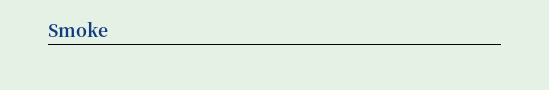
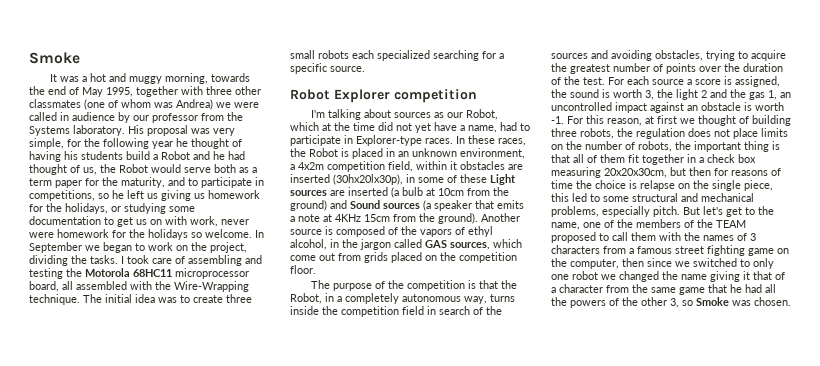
[48,21,108,37] Smoke -> [29,52,80,64] [50,73,251,84] [29,86,261,97] [29,99,259,110] [29,112,243,123] [29,125,235,136] [29,138,242,149] [29,151,245,162] [29,164,257,175] [29,177,264,188] [29,190,260,201] [29,203,195,214] [29,216,249,227] [29,229,264,240] [29,242,247,253] [29,255,262,266] [29,268,249,279] [29,281,249,292] [29,294,252,305] [290,50,504,61] [290,63,365,74] [290,89,477,103] [311,109,499,120] [290,122,530,133] [290,135,526,146] [290,148,525,159] [290,161,523,172] [290,174,516,185] [290,187,509,198] [290,200,524,211] [290,213,520,224] [290,226,493,237] [290,239,522,250] [290,252,517,263] [290,265,316,274] [311,280,518,291] [290,293,515,304] [290,306,502,317] [551,50,786,61] [551,63,783,74] [551,76,780,87] [551,89,791,100] [551,102,784,113] [551,115,791,126] [551,128,788,139] [551,141,780,152] [551,154,756,165] [551,167,781,178] [551,180,773,191] [551,193,754,202] [551,206,774,217] [551,219,746,230] [551,232,756,243] [551,245,789,256] [551,258,774,269] [551,271,785,282] [551,284,776,295] [551,297,791,308] Smoke // It was a hot and muggy morning, towards the end of May 1995, together with three other classmates (one of whom was Andrea) we were called in audience by our professor from the Systems laboratory. His proposal was very simple, for the following year he thought of having his students build a Robot and he had thought of us, the Robot would serve both as a term paper for the maturity, and to participate in competitions, so he left us giving us homework for the holidays, or studying some documentation to get us on with work, never were homework for the holidays so welcome. In September we began to work on the project, dividing the tasks. I took care of assembling and testing the Motorola 68HC11 microprocessor board, all assembled with the Wire-Wrapping technique. The initial idea was to create three small robots each specialized searching for a specific source. // Robot Explorer competition // I'm talking about sources as our Robot, which at the time did not yet have a name, had to participate in Explorer-type races. In these races, the Robot is placed in an unknown environment, a 4x2m competition field, within it obstacles are inserted (30hx20lx30p), in some of these Light sources are inserted (a bulb at 10cm from the ground) and Sound sources (a speaker that emits a note at 4KHz 15cm from the ground). Another source is composed of the vapors of ethyl alcohol, in the jargon called GAS sources, which come out from grids placed on the competition floor. // The purpose of the competition is that the Robot, in a completely autonomous way, turns inside the competition field in search of the sources and avoiding obstacles, trying to acquire the greatest number of points over the duration of the test. For each source a score is assigned, the sound is worth 3, the light 2 and the gas 1, an uncontrolled impact against an obstacle is worth -1. For this reason, at first we thought of building three robots, the regulation does not place limits on the number of robots, the important thing is that all of them fit together in a check box measuring 20x20x30cm, but then for reasons of time the choice is relapse on the single piece, this led to some structural and mechanical problems, especially pitch. But let's get to the name, one of the members of the TEAM proposed to call them with the names of 3 characters from a famous street fighting game on the computer, then since we switched to only one robot we changed the name giving it that of a character from the same game that he had all the powers of the other 3, so Smoke was chosen.

